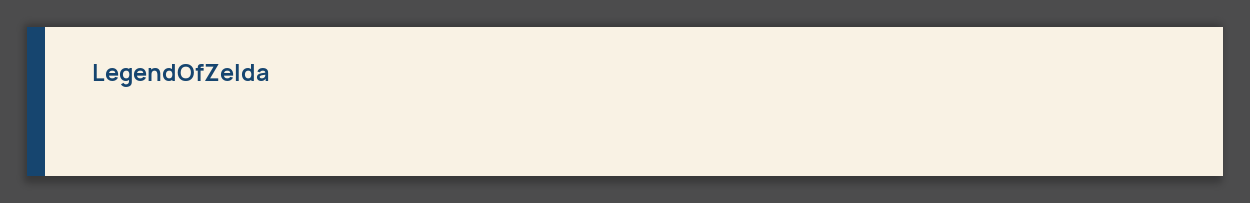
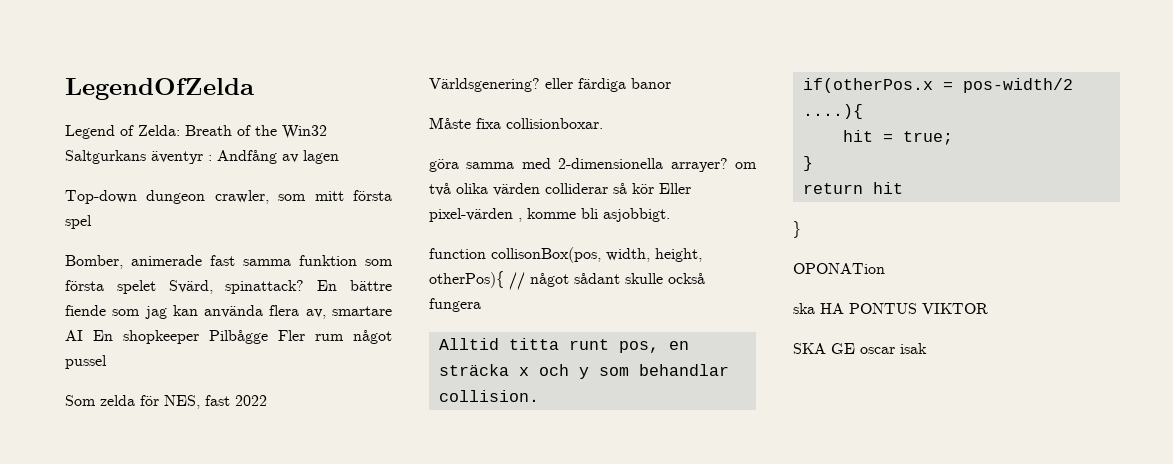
(270, 75) none -> [65,125,327,139] [65,150,339,164] [65,190,392,204] [65,215,92,229] [65,255,393,269] [65,280,393,294] [65,305,392,319] [65,330,392,344] [65,355,107,369] [65,395,267,409] [429,78,671,92] [429,117,603,129] [429,158,757,172] [429,183,691,196] [429,208,670,222] [429,247,702,263] [429,271,705,290] [429,298,481,312] [438,338,689,353] [438,364,729,379] [438,390,539,402] [802,78,1073,93] [802,104,863,119] [842,130,953,145] [802,156,813,171] [802,182,903,194] [793,221,801,238] [793,263,885,274] [793,303,988,314] [793,343,927,354] // Legend of Zelda: Breath of the Win32 Saltgurkans äventyr : Andfång av lagen // Top-down dungeon crawler, som mitt första spel // Bomber, animerade fast samma funktion som första spelet Svärd, spinattack? En bättre fiende som jag kan använda flera av, smartare AI En shopkeeper Pilbågge Fler rum något pussel // Som zelda för NES, fast 2022 // Världsgenering? eller färdiga banor // Måste fixa collisionboxar. // göra samma med 2-dimensionella arrayer? om två olika värden colliderar så kör Eller pixel-värden , komme bli asjobbigt. // function collisonBox(pos, width, height, otherPos){ // något sådant skulle också fungera // Alltid titta runt pos, en sträcka x och y som behandlar collision. // if(otherPos.x = pos-width/2 ....){ // hit = true; // } // return hit // } // OPONATion // ska HA PONTUS VIKTOR // SKA GE oscar isak

